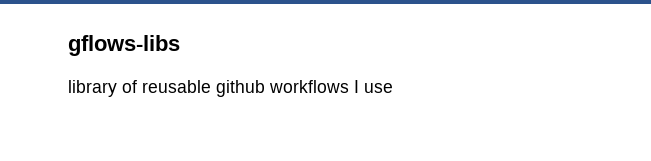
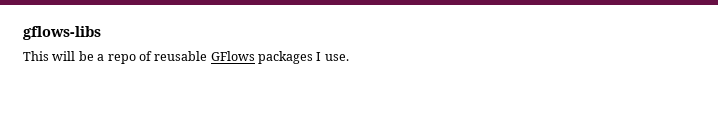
[68,80,393,97] library of reusable github workflows I use -> [23,51,349,64] This will be a repo of reusable GFlows packages I use.

